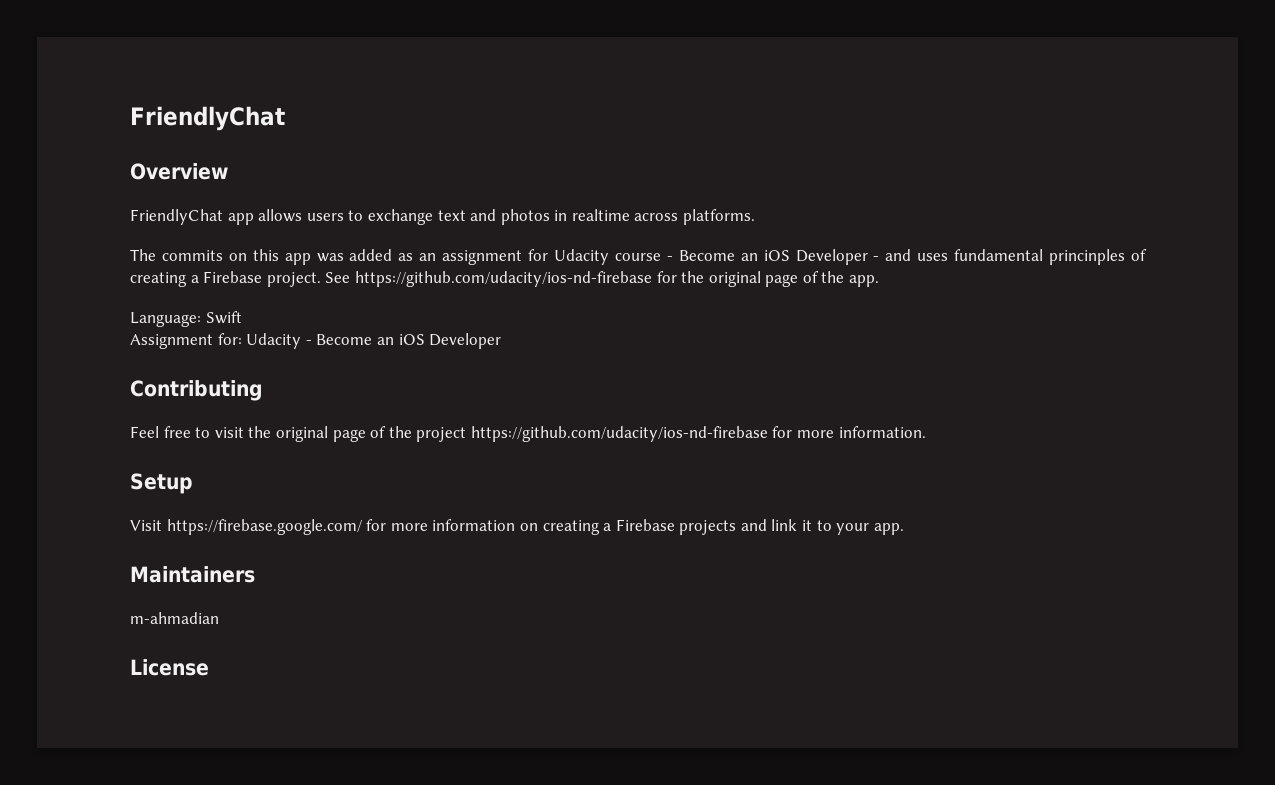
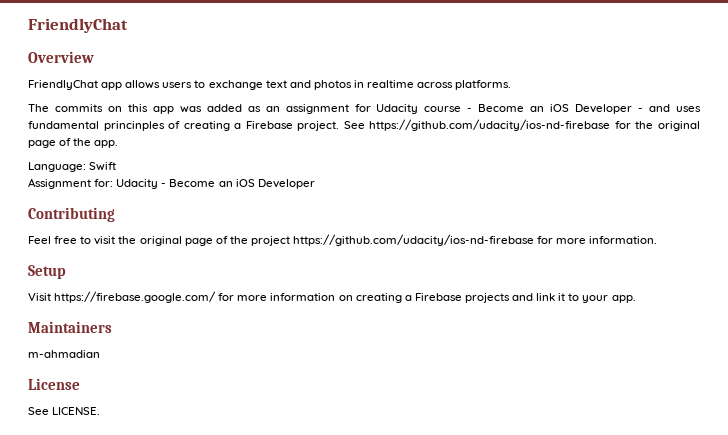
(209, 667) none -> [28,407,101,415] // See LICENSE.

